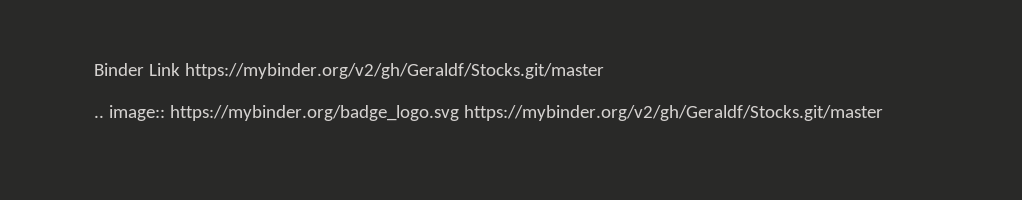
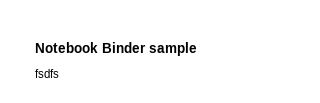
[94,63,604,79] [94,105,883,121] Binder Link https://mybinder.org/v2/gh/Geraldf/Stocks.git/master // .. image:: https://mybinder.org/badge_logo.svg https://mybinder.org/v2/gh/Geraldf/Stocks.git/master -> [35,42,197,56] [35,69,59,78] Notebook Binder sample // fsdfs

